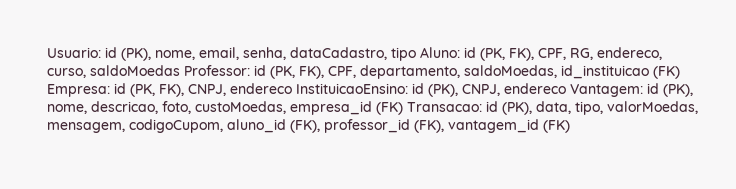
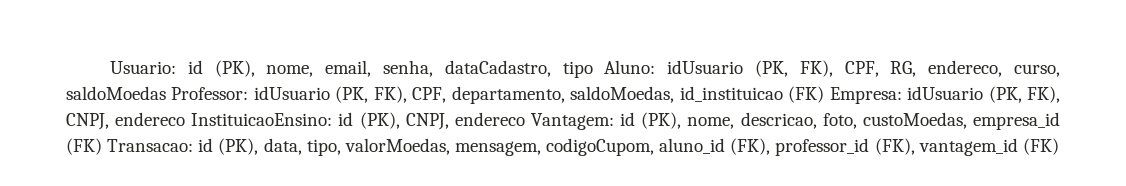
[464,47,476,58] id -> [667,60,744,74] idUsuario
[254,65,266,76] id -> [253,86,330,100] idUsuario
[114,83,126,94] id -> [907,86,984,100] idUsuario

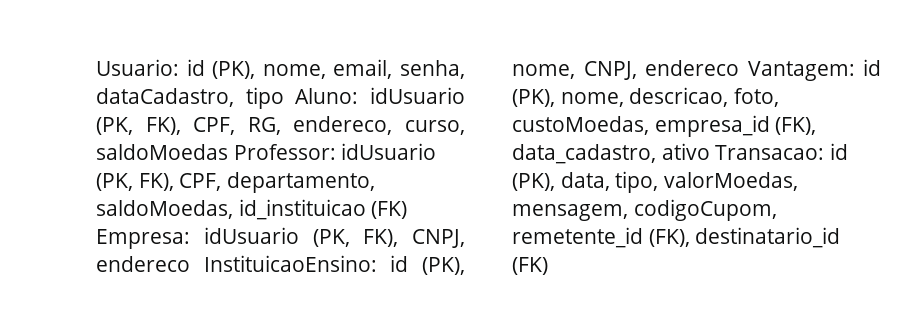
(400, 120) none -> [512,64,575,79] nome,
[66,138,102,155] (FK) -> [775,117,817,135] [512,143,710,164] (FK), data_cadastro, ativo
[659,138,1018,156] aluno_id (FK), professor_id (FK), vantagem_id -> [512,227,841,248] remetente_id (FK), destinatario_id

